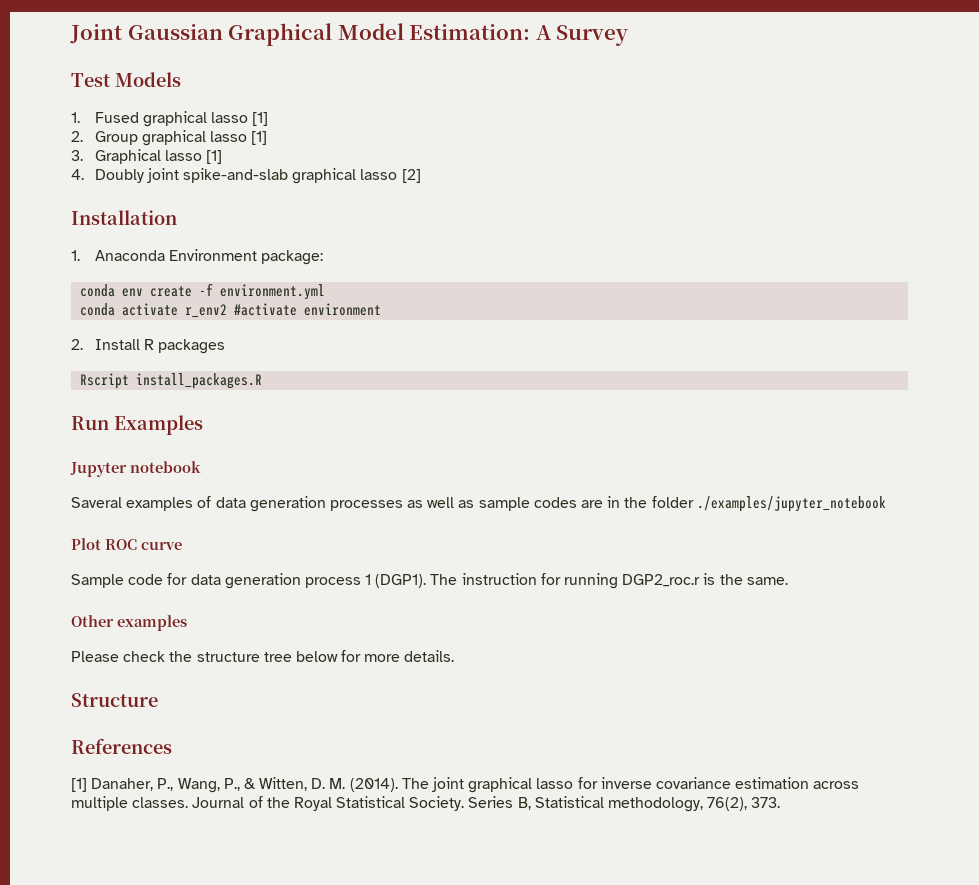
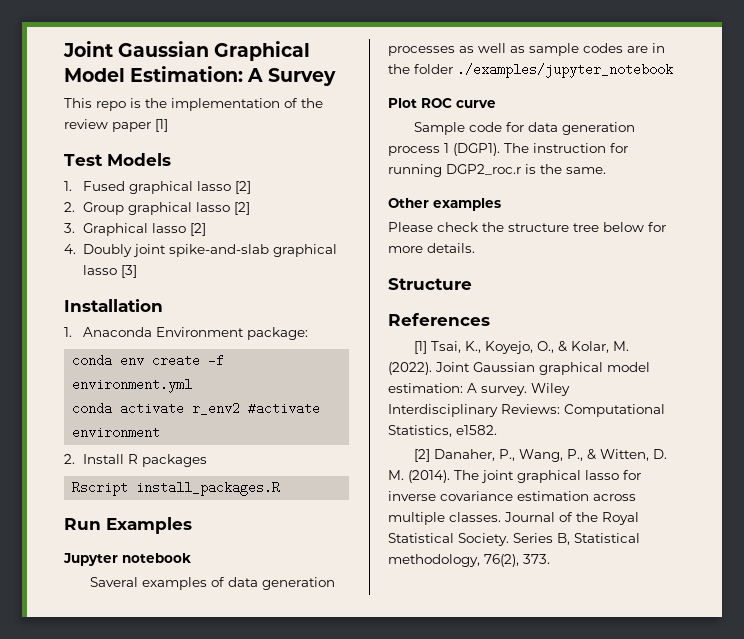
(629, 35) none -> [64,98,323,111] [64,119,168,132] // This repo is the implementation of the review paper [1]
[252,112,269,126] [1] -> [234,181,251,194] [2]
[251,131,268,145] [1] -> [233,202,250,215] [2]
[205,150,222,164] [1] -> [189,223,206,236] [2]
[401,169,421,183] [2] -> [120,265,137,278] [3]
(87, 785) none -> [430,341,629,354] [388,362,650,375] [388,383,570,396] [388,404,665,417] [388,425,497,437] [413,449,430,462] Tsai, K., Koyejo, O., & Kolar, M. (2022). Joint Gaussian graphical model estimation: A survey. Wiley Interdisciplinary Reviews: Computational Statistics, e1582. // [2]

